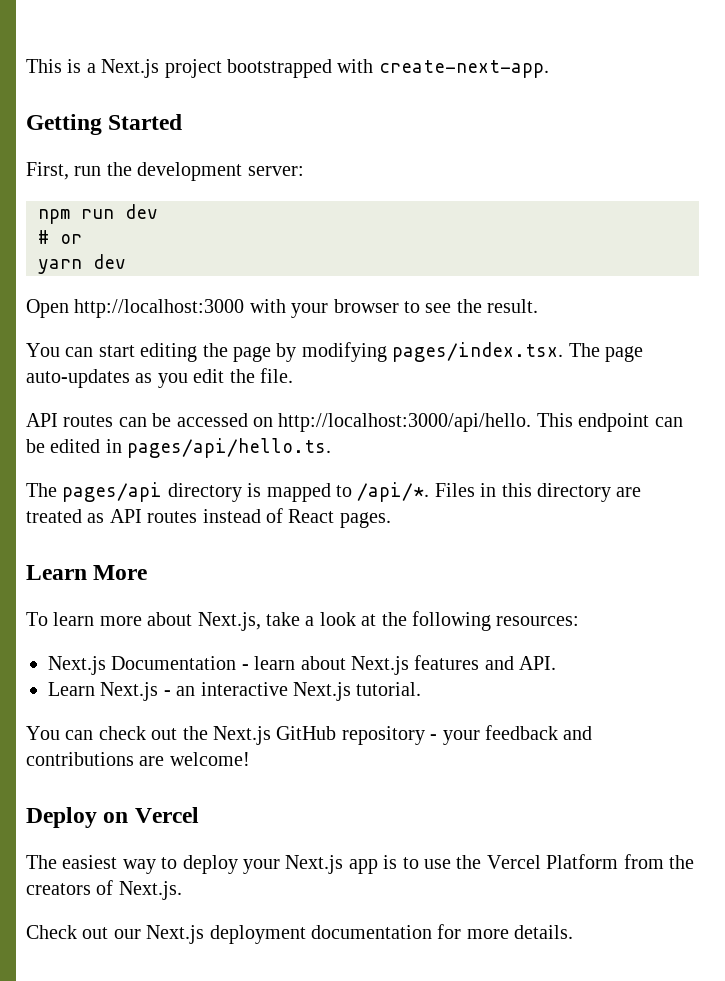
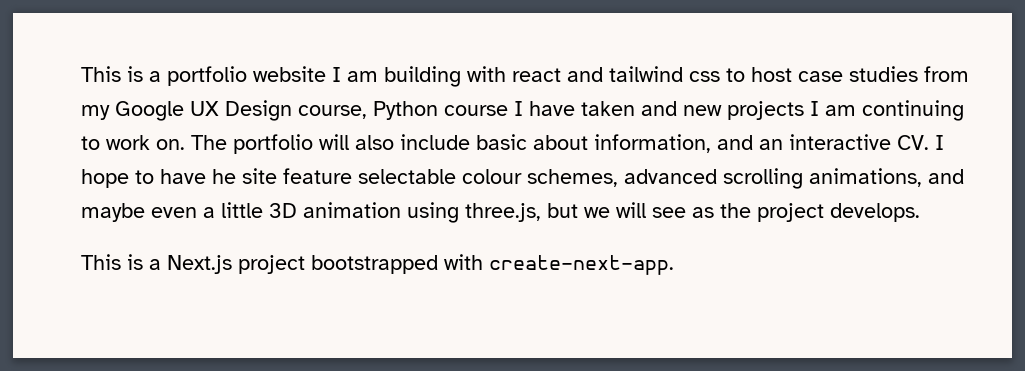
[26,59,96,73] This is a -> [81,66,969,87] [81,100,964,121] [81,134,944,154] [81,168,964,189] [81,202,920,223] [81,254,161,270] This is a portfolio website I am building with react and tailwind css to host case studies from my Google UX Design course, Python course I have taken and new projects I am continuing to work on. The portfolio will also include basic about information, and an interactive CV. I hope to have he site feature selectable colour schemes, advanced scrolling animations, and maybe even a little 3D animation using three.js, but we will see as the project develops. // This is a
[26,114,183,135] [26,162,304,181] [38,204,158,224] [38,230,82,244] [38,254,126,274] [26,299,539,318] [26,342,643,362] [26,368,293,388] [26,413,683,432] [26,438,332,458] [26,482,642,502] [26,508,391,528] [26,565,148,580] [26,611,580,631] [48,655,557,675] [48,682,422,701] [26,725,593,745] [26,752,250,766] [26,807,199,828] [26,854,694,874] [26,880,182,900] [26,924,574,944] // Getting Started // First, run the development server: // npm run dev // # or // yarn dev // Open http://localhost:3000 with your browser to see the result. // You can start editing the page by modifying pages/index.tsx. The page auto-updates as you edit the file. // API routes can be accessed on http://localhost:3000/api/hello. This endpoint can be edited in pages/api/hello.ts. // The pages/api directory is mapped to /api/*. Files in this directory are treated as API routes instead of React pages. // Learn More // To learn more about Next.js, take a look at the following resources: // Next.js Documentation - learn about Next.js features and API. // Learn Next.js - an interactive Next.js tutorial. // You can check out the Next.js GitHub repository - your feedback and contributions are welcome! // Deploy on Vercel // The easiest way to deploy your Next.js app is to use the Vercel Platform from the creators of Next.js. // Check out our Next.js deployment documentation for more details. -> (674, 265) none

